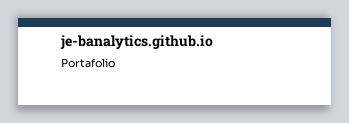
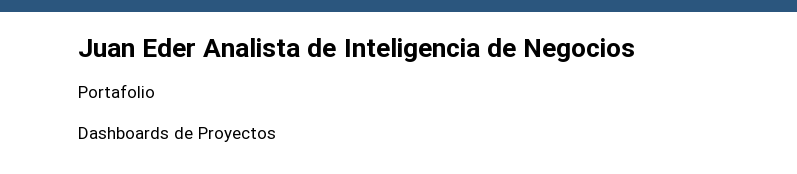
[60,35,213,49] [61,58,115,68] je-banalytics.github.io // Portafolio -> [78,38,635,62] [78,84,155,98] [78,127,276,142] Juan Eder Analista de Inteligencia de Negocios // Portafolio // Dashboards de Proyectos

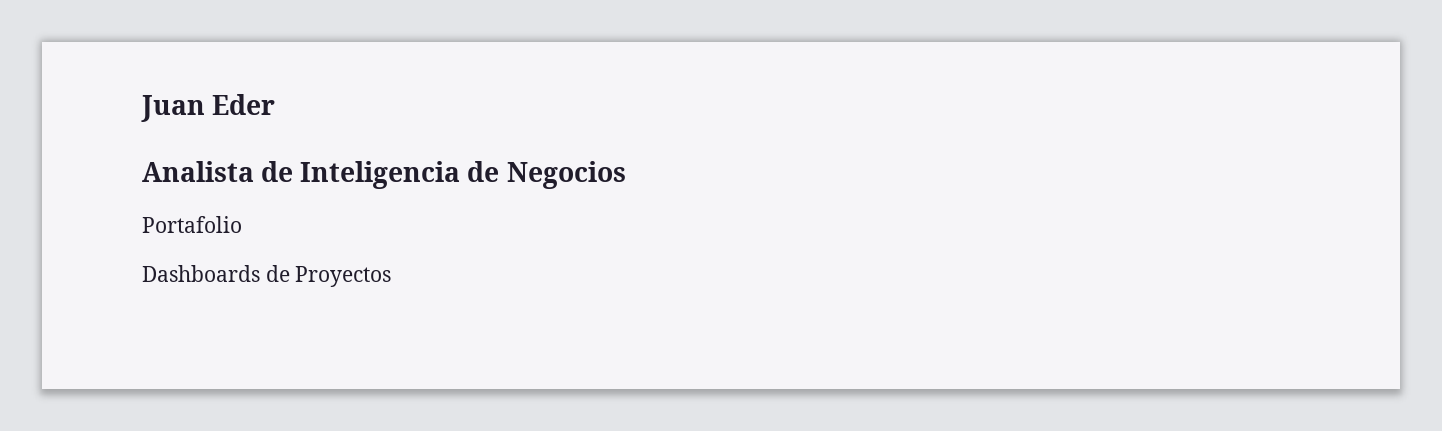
(197, 47) none -> (276, 104) //

